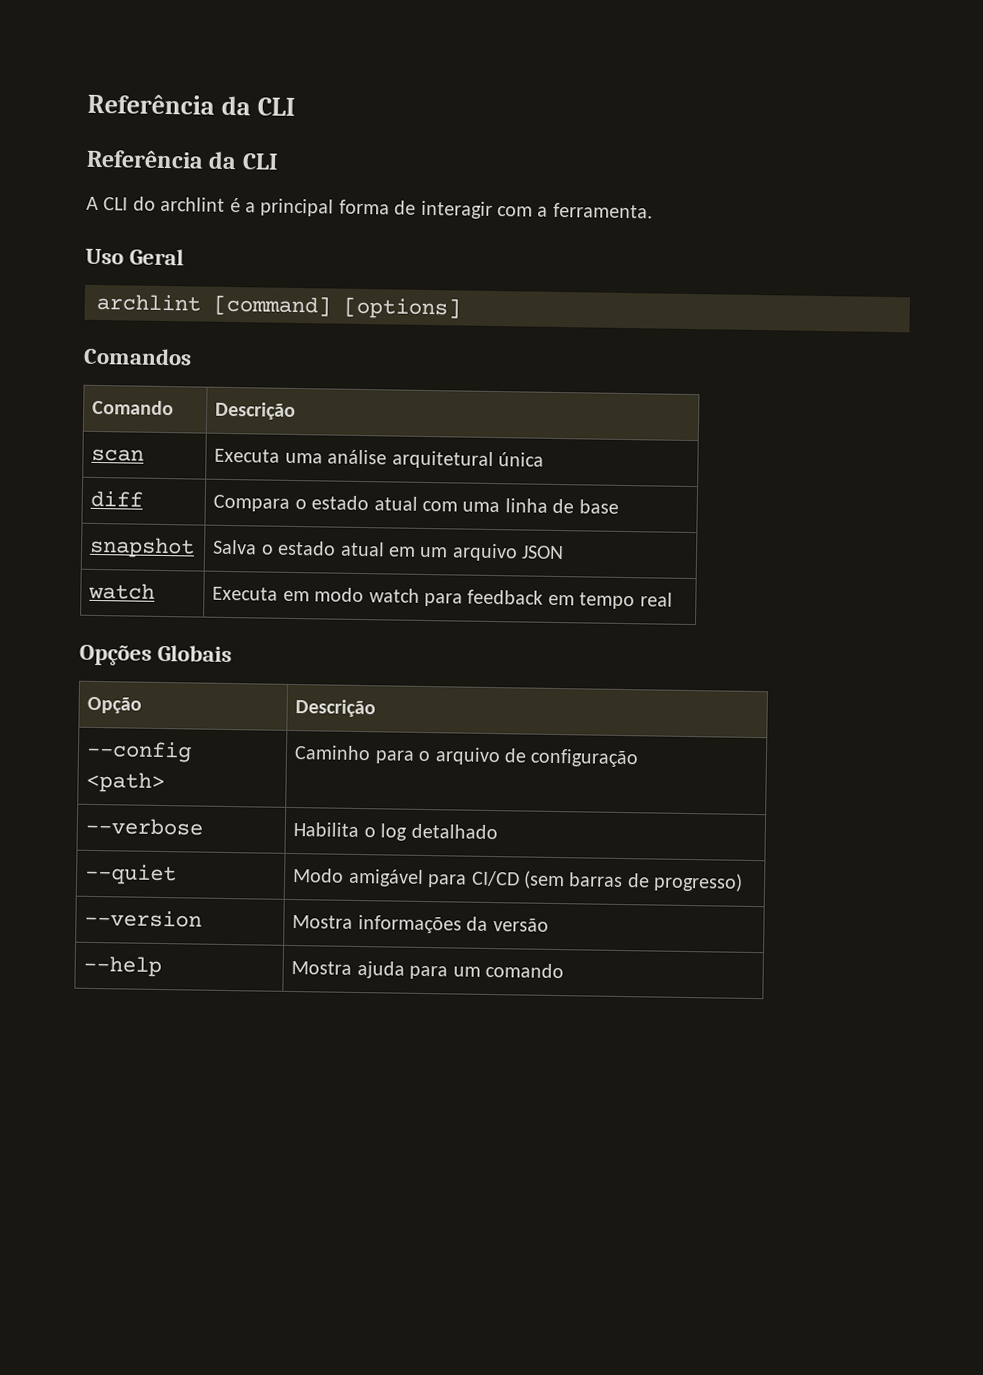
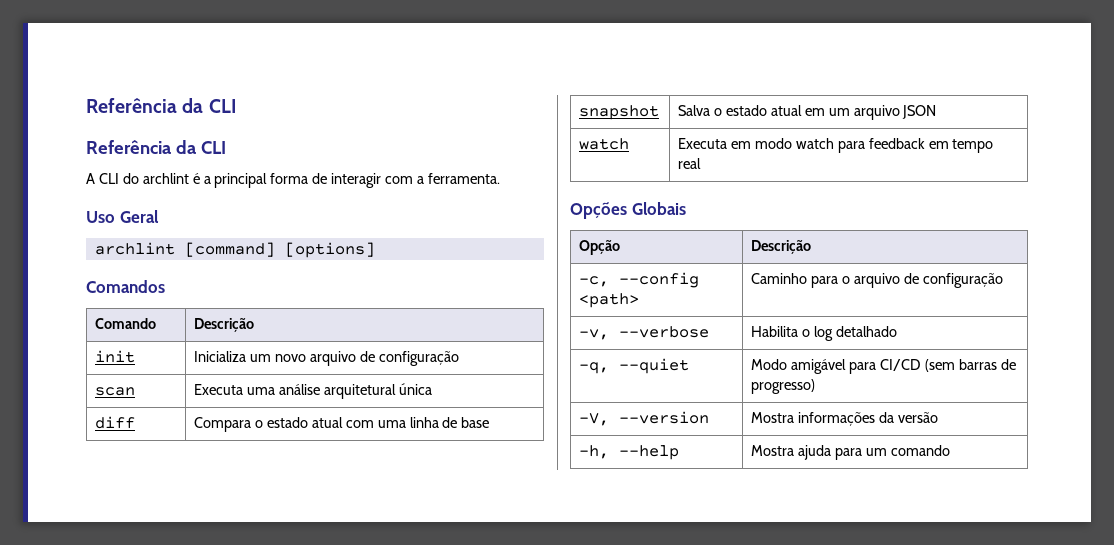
(297, 411) none -> [95,350,136,363] [194,351,459,366] // init | Inicializa um novo arquivo de configuração
(377, 708) none -> [579,276,610,287] -c,
(640, 758) none -> [579,329,610,340] -v,
(498, 831) none -> [579,362,610,374] -q,
(744, 882) none -> [579,412,610,426] -V,
(549, 925) none -> [579,445,610,459] -h,

